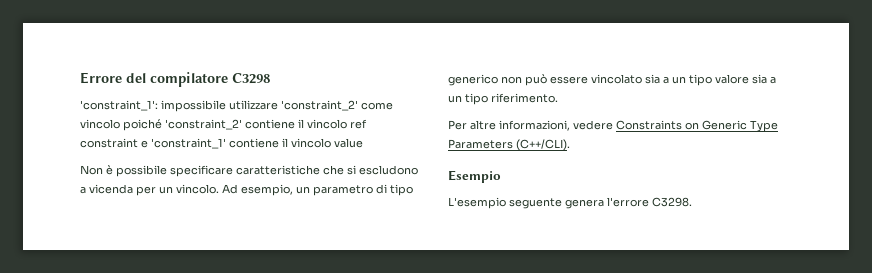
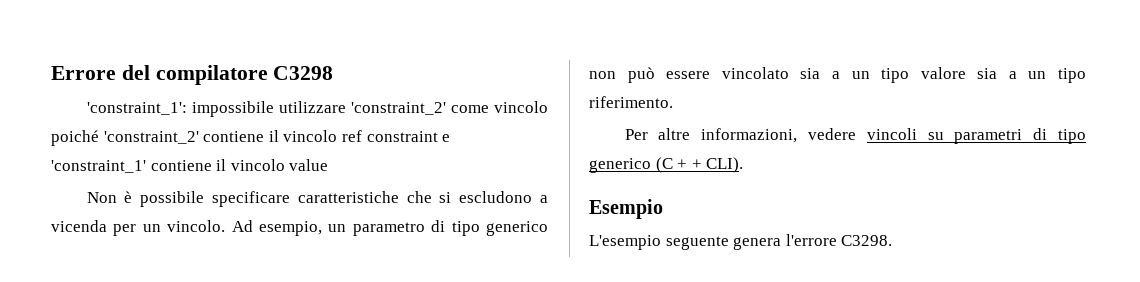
[616,120,778,132] [448,139,570,151] Constraints on Generic Type Parameters (C++/CLI). -> [866,128,1086,144] [589,157,744,173] vincoli su parametri di tipo generico (C + + CLI).

